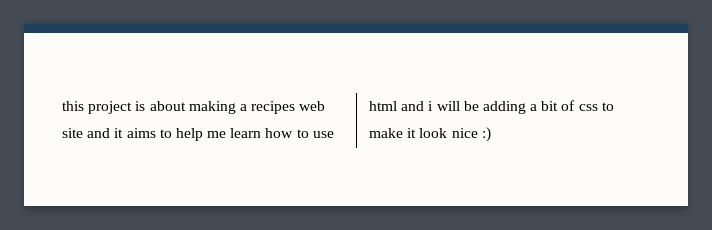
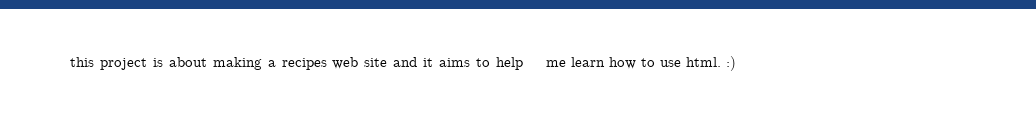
[369,100,614,114] [369,128,478,138] html and i will be adding a bit of css to make it look nice -> [686,57,721,67] html.

